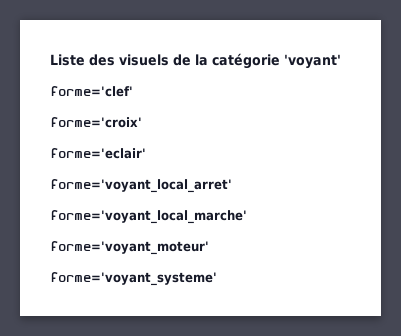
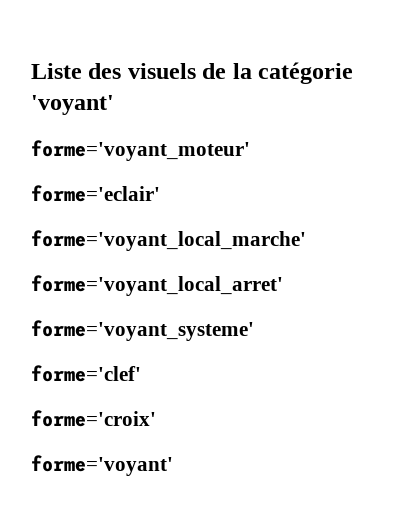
[50,86,133,97] [50,117,142,128] [50,148,146,159] [50,179,232,193] [50,210,247,224] [50,241,209,255] [50,272,217,286] forme='clef' // forme='croix' // forme='eclair' // forme='voyant_local_arret' // forme='voyant_local_marche' // forme='voyant_moteur' // forme='voyant_systeme' -> [31,140,250,161] [31,185,160,202] [31,230,306,251] [31,275,283,296] [31,320,254,341] [31,365,141,382] [31,410,156,427] [31,455,173,476] forme='voyant_moteur' // forme='eclair' // forme='voyant_local_marche' // forme='voyant_local_arret' // forme='voyant_systeme' // forme='clef' // forme='croix' // forme='voyant'

